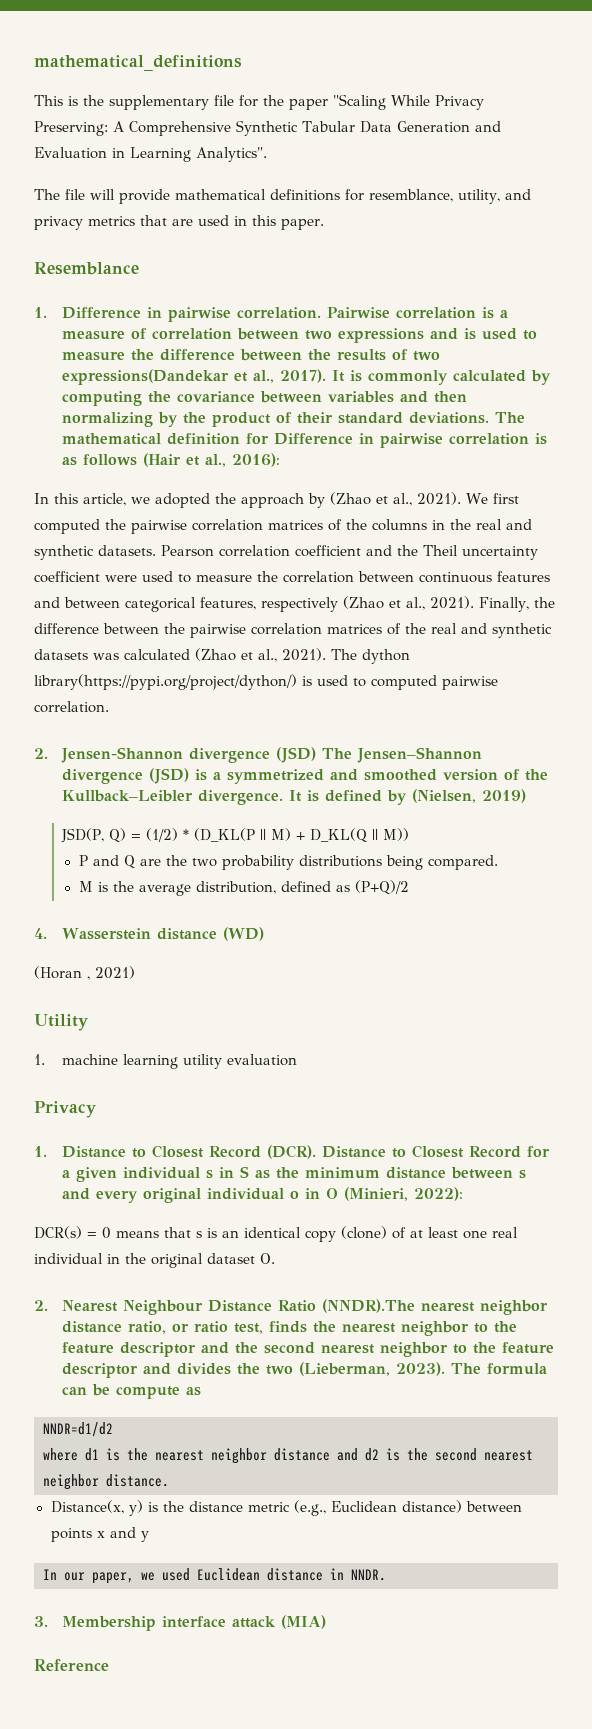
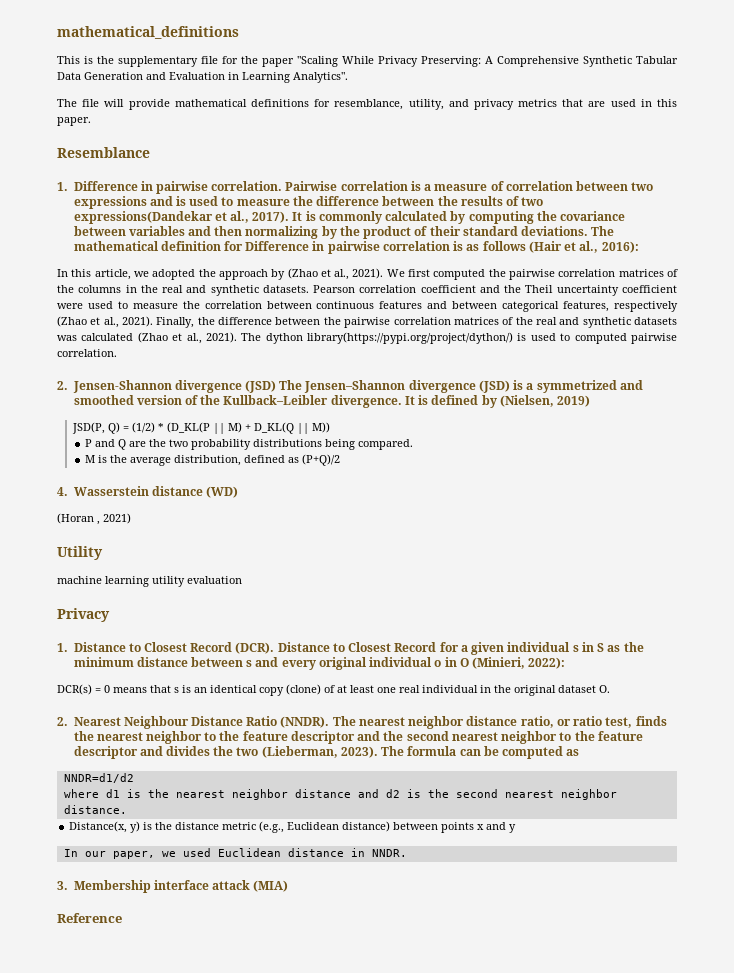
[34,1054,45,1065] 1. -> (103, 553) none
[322,1299,416,1313] (NNDR).The -> [280,716,356,728] (NNDR). The
[116,1386,181,1399] compute -> [502,746,564,759] computed

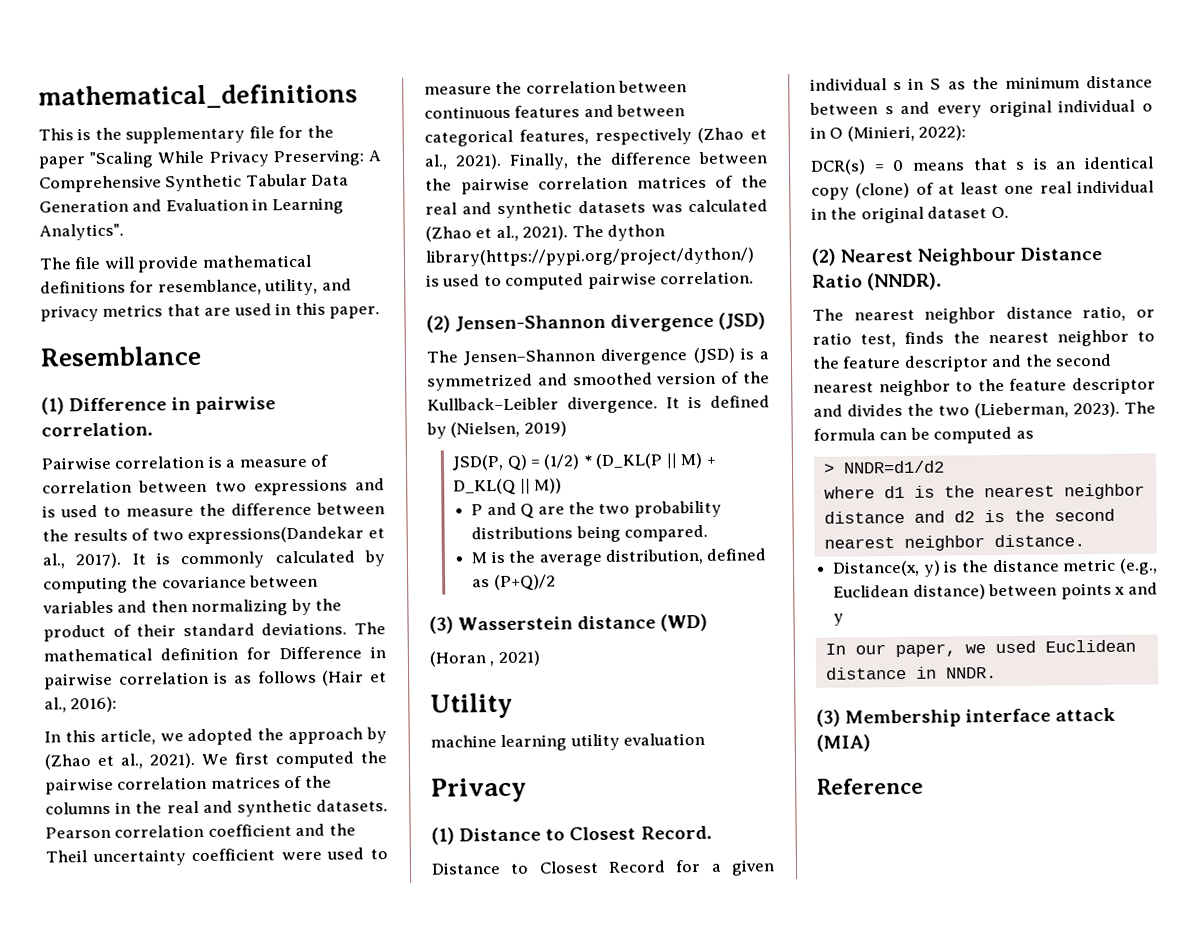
[57,182,68,191] 1. -> [41,397,65,415] (1)
(283, 186) none -> (153, 429) //
[57,380,276,393] 2. Jensen-Shannon divergence (JSD) -> [426,312,767,333] (2) Jensen-Shannon divergence (JSD) //
[57,487,68,496] 4. -> [429,616,454,634] (3)
[57,642,275,654] 1. Distance to Closest Record (DCR). -> [431,825,712,845] (1) Distance to Closest Record. //
[57,717,68,726] 2. -> [811,248,837,266] (2)
(330, 722) none -> (943, 281) //
(580, 752) none -> [822,463,835,474] >
[57,881,68,890] 3. -> [816,709,841,727] (3)

